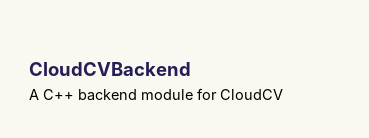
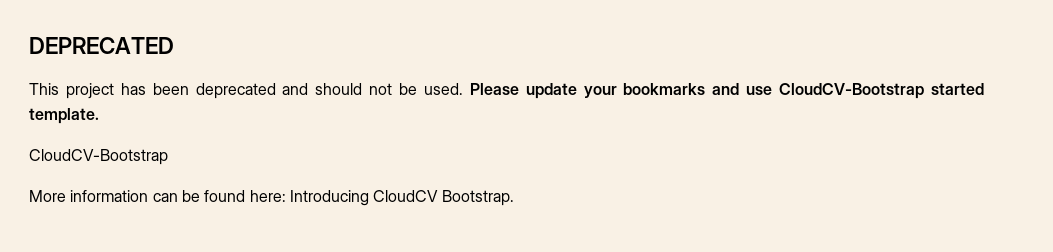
[29,62,191,76] [29,88,283,101] CloudCVBackend // A C++ backend module for CloudCV -> [29,37,174,54] [29,83,984,99] [29,108,99,124] [29,149,168,165] [29,190,514,206] DEPRECATED // This project has been deprecated and should not be used. Please update your bookmarks and use CloudCV-Bootstrap started template. // CloudCV-Bootstrap // More information can be found here: Introducing CloudCV Bootstrap.

